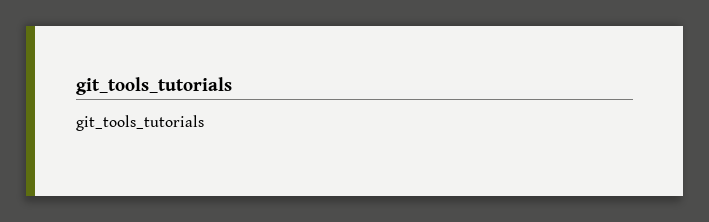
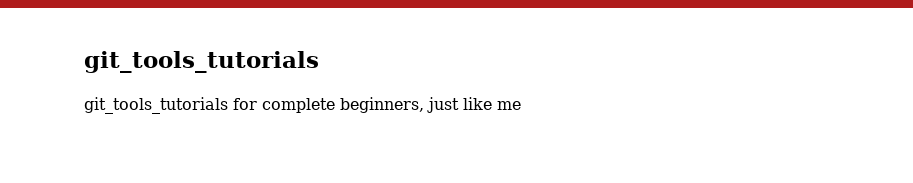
(204, 123) none -> [233,97,521,113] for complete beginners, just like me

